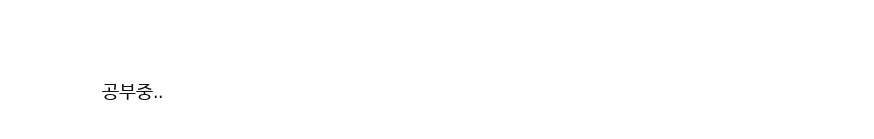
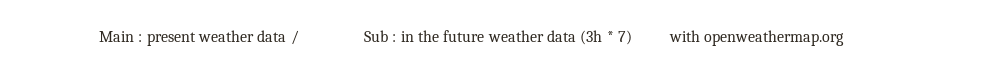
[102,83,163,100] 공부중.. -> [98,30,845,46] Main : present weather data / Sub : in the future weather data (3h * 7) with openweathermap.org

